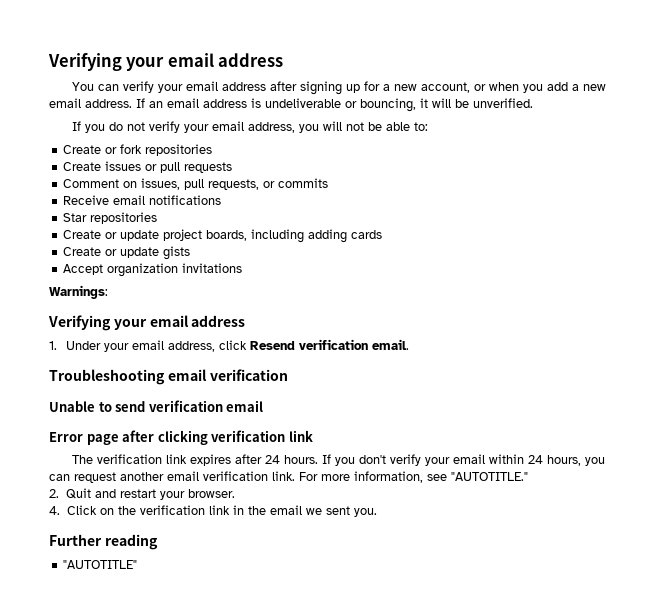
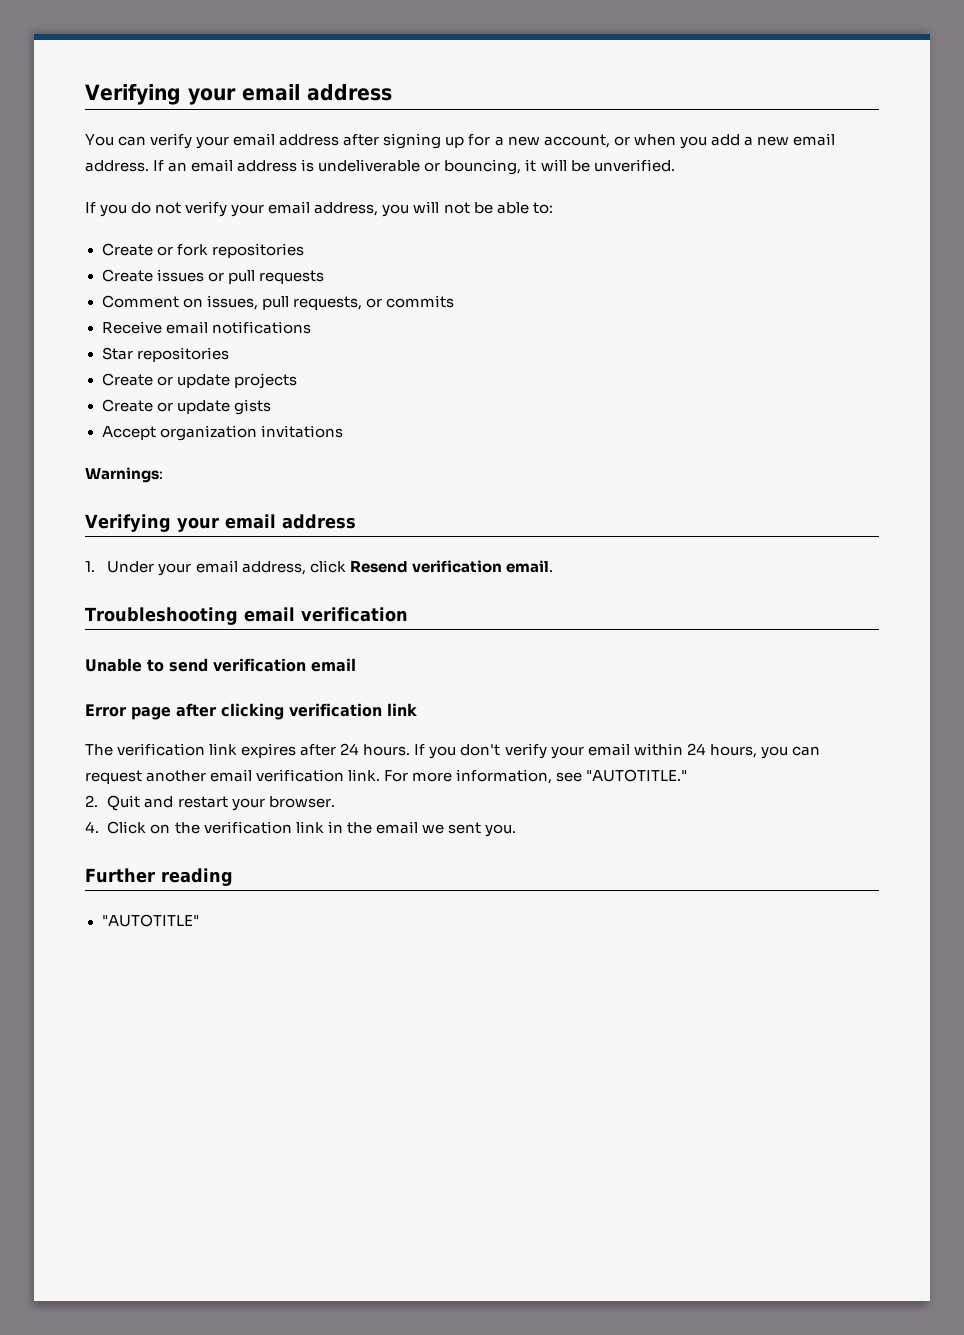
[163,229,383,243] project boards, including adding cards -> [233,373,297,389] projects

